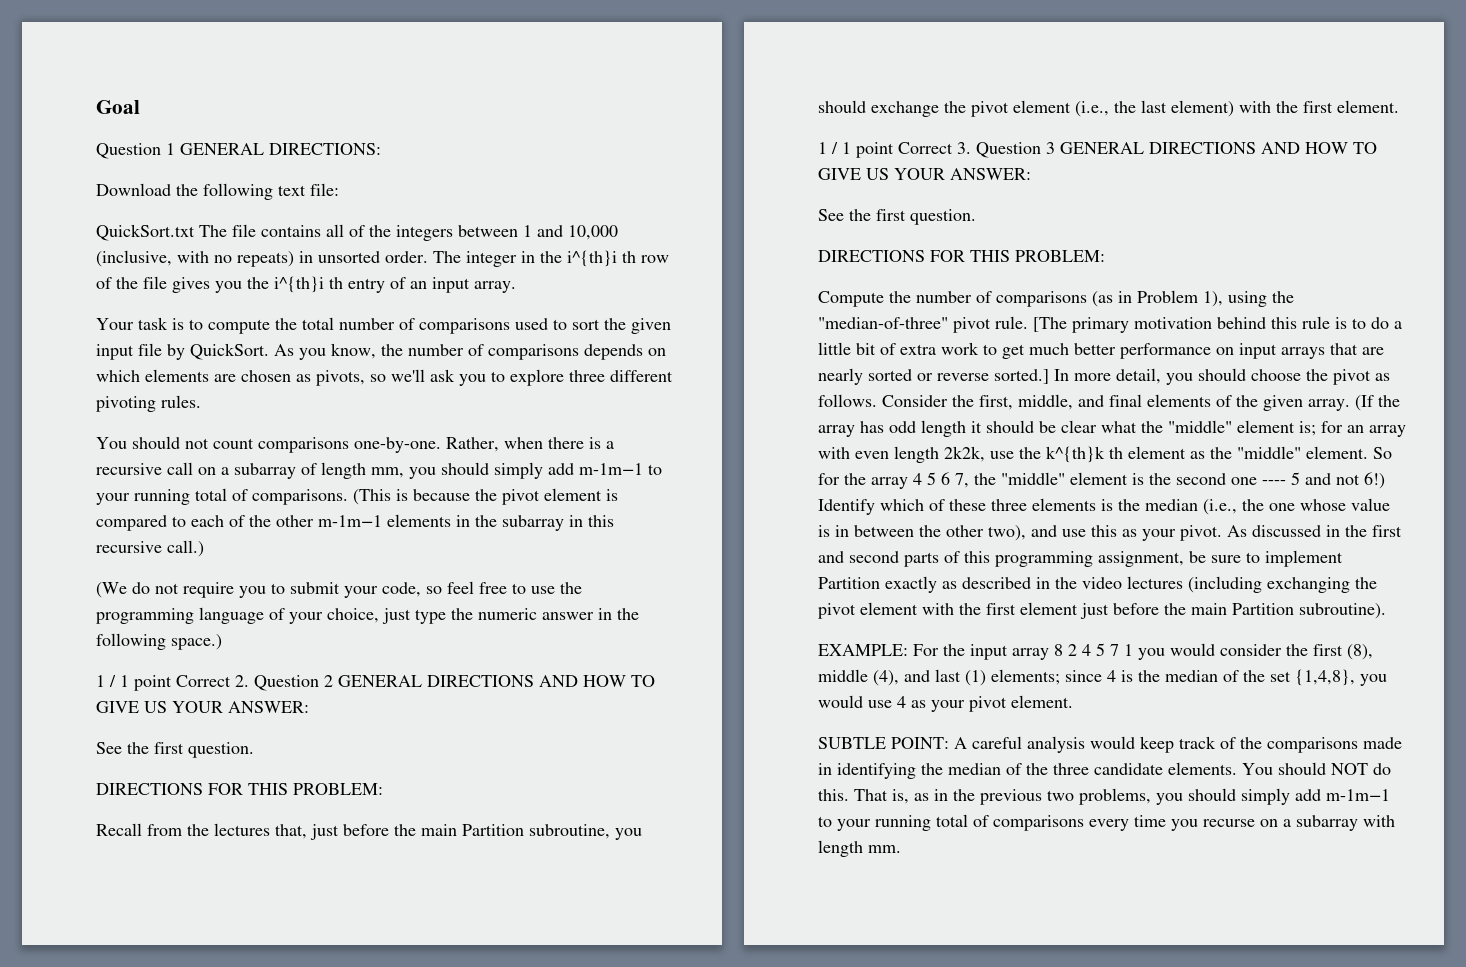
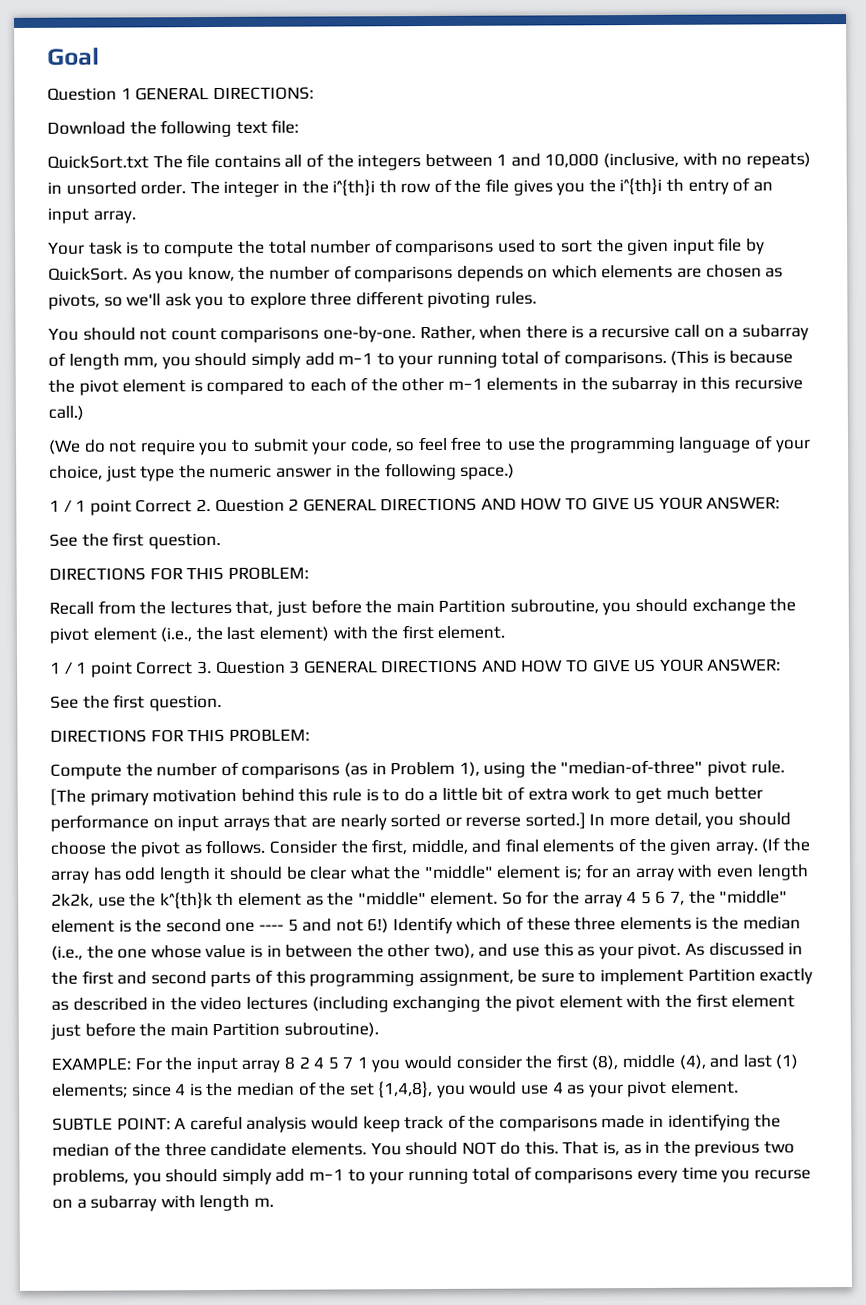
[579,463,643,475] m-1m−1 -> [338,352,374,365] m−1
[318,515,382,527] m-1m−1 -> [447,377,483,390] m−1
[1326,789,1390,801] m-1m−1 -> [308,1168,344,1181] m−1
[868,845,901,853] mm. -> [253,1197,274,1207] m.

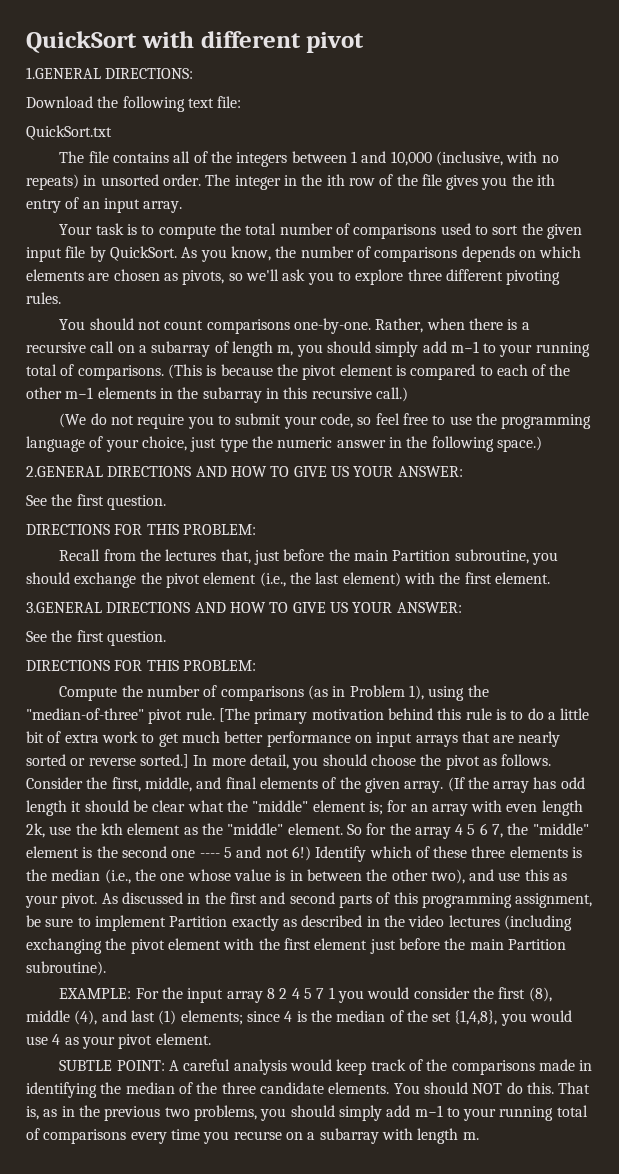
[47,47,100,66] [47,87,210,101] Goal // Question 1 GENERAL -> [26,31,365,53] [26,67,101,79] QuickSort with different pivot // 1.GENERAL
(149, 162) none -> (112, 132) //
[332,179,397,197] i^{th}i th -> [326,174,345,186] ith
[619,177,685,196] i^{th}i th -> [537,174,556,186] ith
[123,356,159,368] mm, -> [277,345,294,356] m,
[49,498,377,516] 1 / 1 point Correct 2. Question 2 GENERAL -> [26,466,103,477] 2.GENERAL
[50,660,378,678] 1 / 1 point Correct 3. Question 3 GENERAL -> [26,602,102,613] 3.GENERAL
[51,892,235,910] 2k2k, use the k^{th}k th -> [26,823,123,838] 2k, use the kth

